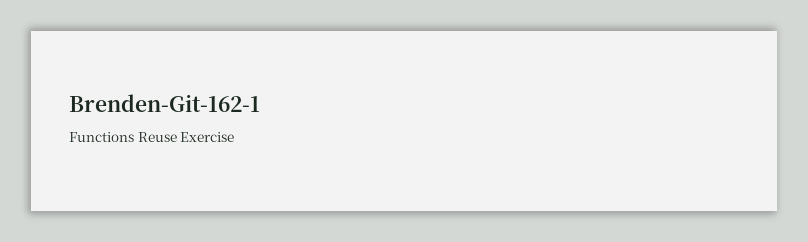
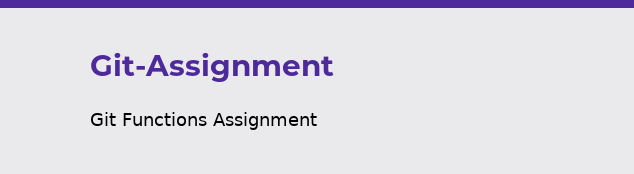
[69,94,260,112] [69,132,235,142] Brenden-Git-162-1 // Functions Reuse Exercise -> [90,52,334,82] [90,112,317,130] Git-Assignment // Git Functions Assignment

